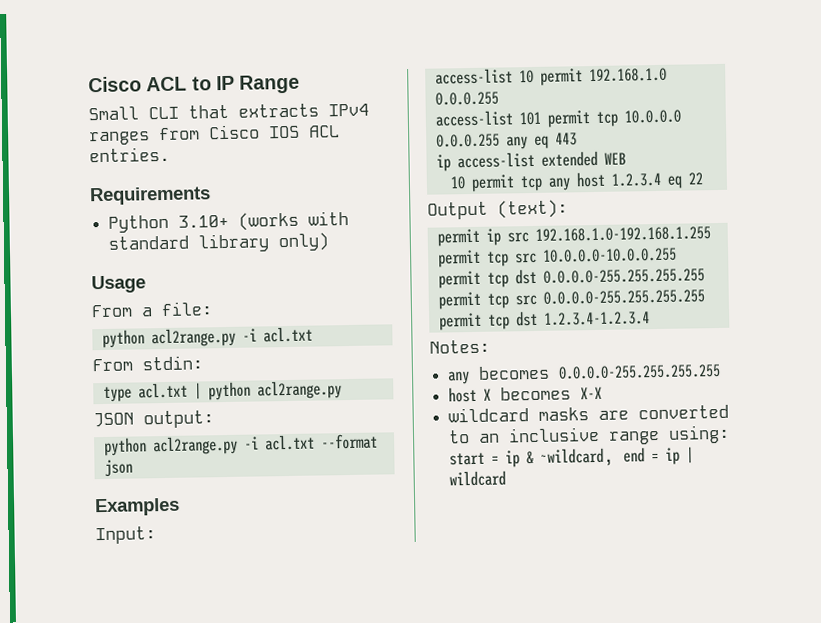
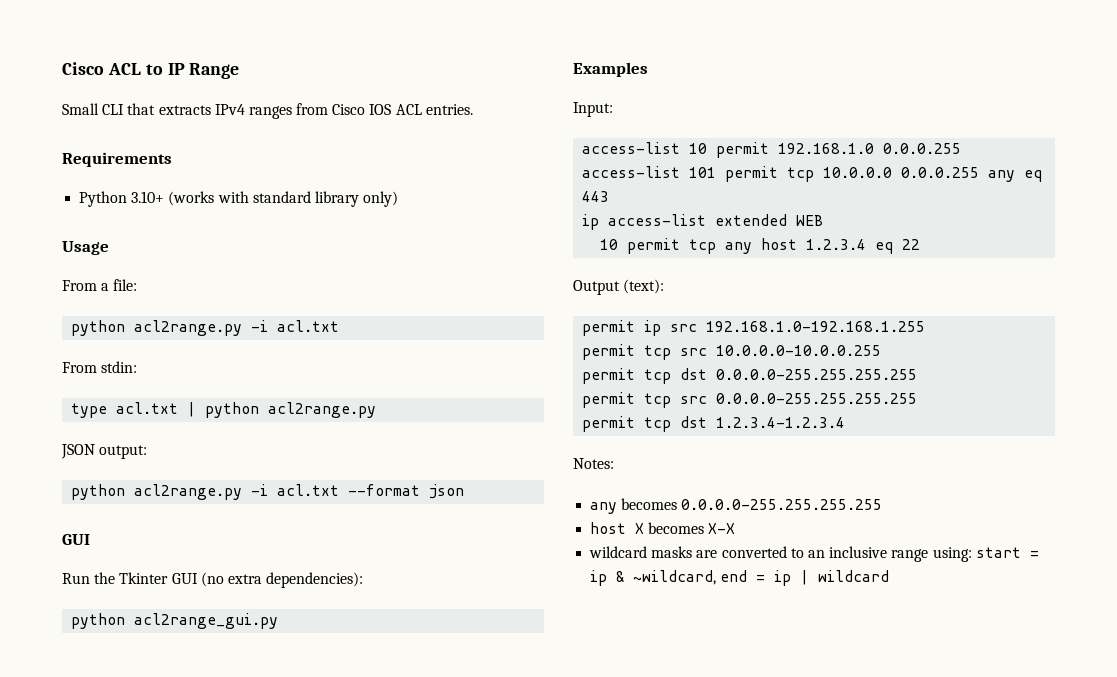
(133, 468) none -> [62,534,90,545] [62,572,364,588] [71,613,279,629] // GUI // Run the Tkinter GUI (no extra dependencies): // python acl2range_gui.py

